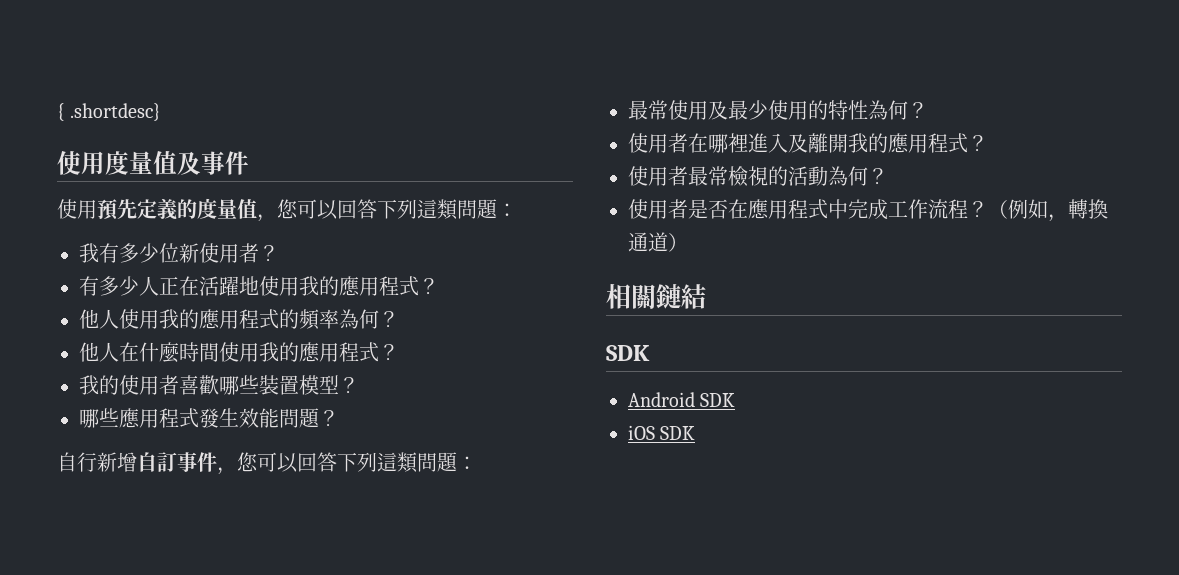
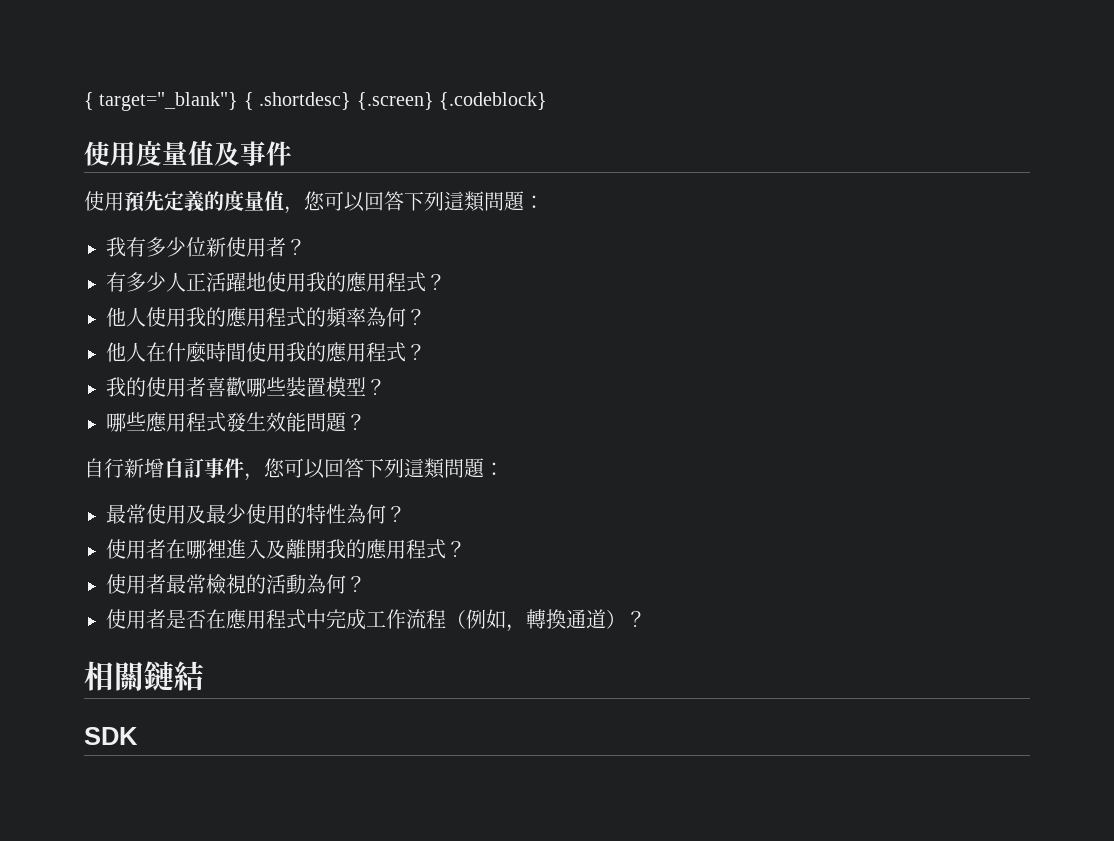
[57,103,65,121] { -> [84,92,254,111] { target="_blank"} {
(162, 112) none -> [356,92,547,110] {.screen} {.codeblock}
[179,276,199,296] 在 -> (206, 282) none
[968,201,988,218] ？ -> (446, 619) none
(688, 242) none -> [626,611,646,628] ？
[628,392,736,407] [628,425,696,440] // Android SDK // iOS SDK -> (138, 736) none

